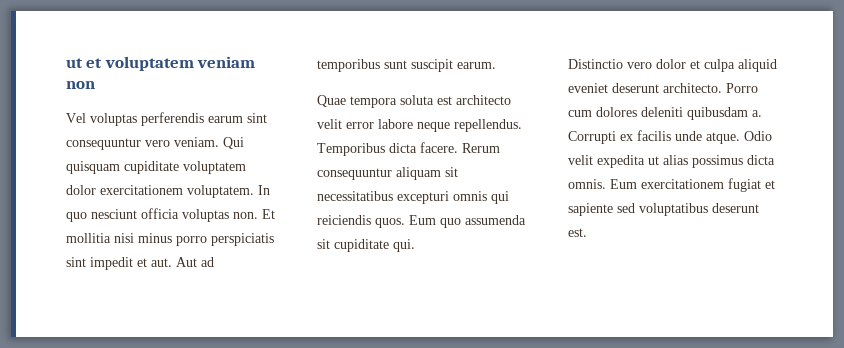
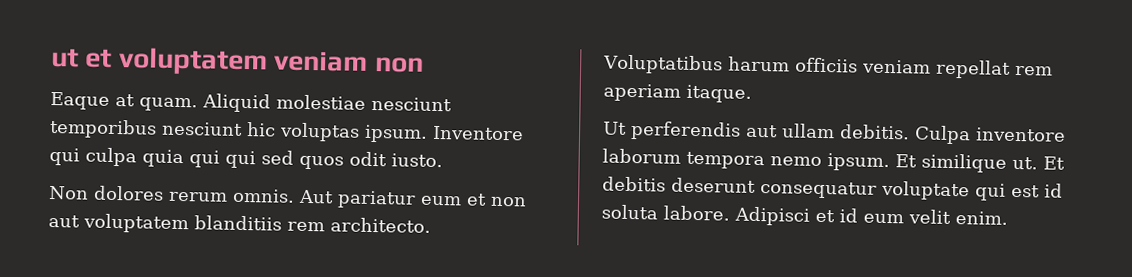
[66,112,267,126] [66,137,244,150] [66,161,246,174] [66,185,270,198] [66,208,275,222] [66,233,274,246] [66,257,214,270] [317,59,496,72] [317,95,511,108] [317,119,522,132] [317,142,500,156] [317,167,458,180] [317,191,509,204] [317,215,526,228] [317,239,415,252] [568,59,777,72] [568,83,758,93] [568,107,762,120] [568,130,772,144] [568,155,775,168] [568,178,775,192] [568,203,759,216] [568,228,587,237] Vel voluptas perferendis earum sint consequuntur vero veniam. Qui quisquam cupiditate voluptatem dolor exercitationem voluptatem. In quo nesciunt officia voluptas non. Et mollitia nisi minus porro perspiciatis sint impedit et aut. Aut ad temporibus sunt suscipit earum. // Quae tempora soluta est architecto velit error labore neque repellendus. Temporibus dicta facere. Rerum consequuntur aliquam sit necessitatibus excepturi omnis qui reiciendis quos. Eum quo assumenda sit cupiditate qui. // Distinctio vero dolor et culpa aliquid eveniet deserunt architecto. Porro cum dolores deleniti quibusdam a. Corrupti ex facilis unde atque. Odio velit expedita ut alias possimus dicta omnis. Eum exercitationem fugiat et sapiente sed voluptatibus deserunt est. -> [50,91,452,113] [49,118,524,143] [49,147,443,170] [48,185,527,209] [48,213,431,234] [603,54,1053,79] [603,83,752,103] [603,121,1066,145] [602,148,1065,173] [602,176,1063,201] [601,204,1008,226] Eaque at quam. Aliquid molestiae nesciunt temporibus nesciunt hic voluptas ipsum. Inventore qui culpa quia qui qui sed quos odit iusto. // Non dolores rerum omnis. Aut pariatur eum et non aut voluptatem blanditiis rem architecto. Voluptatibus harum officiis veniam repellat rem aperiam itaque. // Ut perferendis aut ullam debitis. Culpa inventore laborum tempora nemo ipsum. Et similique ut. Et debitis deserunt consequatur voluptate qui est id soluta labore. Adipisci et id eum velit enim.

